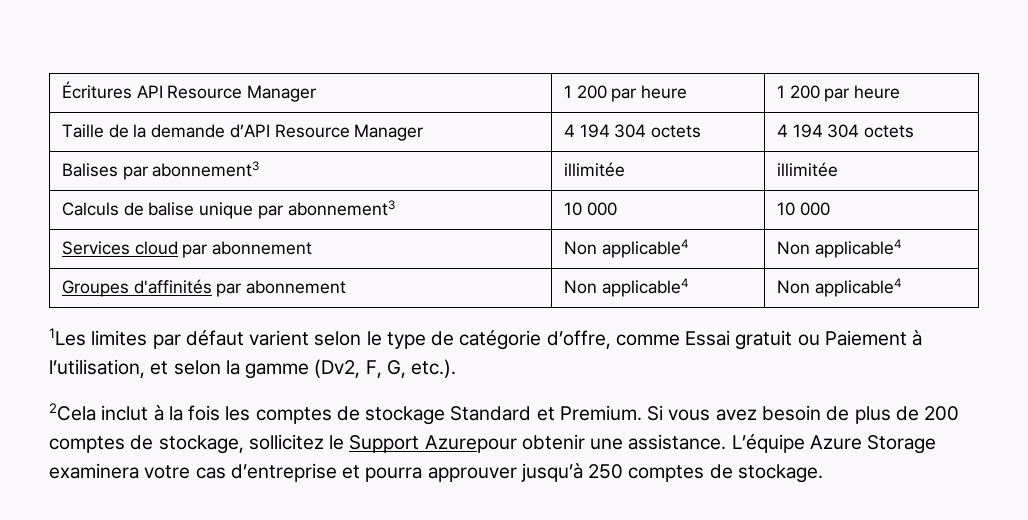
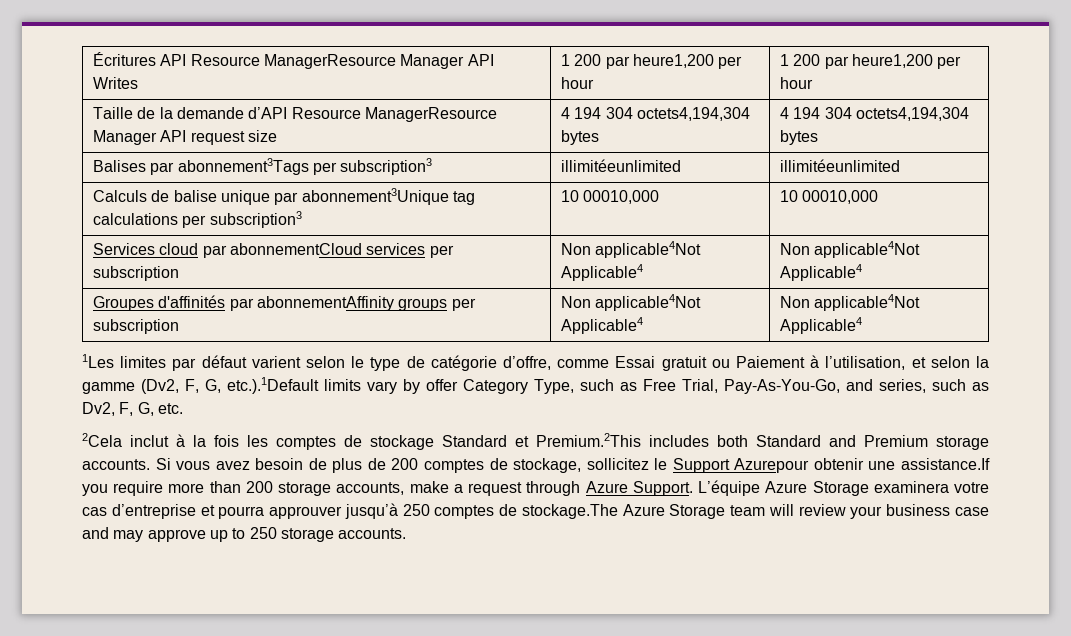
[247,85,317,102] [564,85,688,102] [777,85,901,102] Manager | 1 200 par heure | 1 200 par heure -> [264,54,494,69] [93,77,139,89] [561,54,743,69] [561,77,595,89] [780,54,962,69] [780,77,814,89] ManagerResource Manager API Writes | 1 200 par heure1,200 per hour | 1 200 par heure1,200 per hour
[354,124,424,141] [564,124,702,138] [777,124,915,138] Manager | 4 194 304 octets | 4 194 304 octets -> [364,107,497,122] [93,130,278,145] [561,107,751,121] [561,130,600,145] [780,107,970,121] [780,130,819,145] ManagerResource Manager API request size | 4 194 304 octets4,194,304 bytes | 4 194 304 octets4,194,304 bytes
[152,161,260,177] [564,162,626,177] [777,162,839,177] abonnement3 | illimitée | illimitée -> [177,158,433,175] [561,159,682,172] [780,159,901,172] abonnement3Tags per subscription3 | illimitéeunlimited | illimitéeunlimited
[287,200,395,216] [564,202,617,216] [777,202,830,216] abonnement3 | 10 000 | 10 000 -> [301,188,475,205] [93,211,302,228] [561,190,660,204] [780,190,879,204] abonnement3Unique tag calculations per subscription3 | 10 00010,000 | 10 00010,000
[212,241,313,255] [564,239,688,258] [777,239,901,258] abonnement | Non applicable4 | Non applicable4 -> [230,243,454,258] [93,266,180,281] [561,241,702,258] [561,264,644,281] [780,241,921,258] [780,264,863,281] abonnementCloud services per subscription | Non applicable4Not Applicable4 | Non applicable4Not Applicable4
[246,280,347,294] [564,278,688,297] [777,278,901,297] abonnement | Non applicable4 | Non applicable4 -> [257,296,476,311] [93,319,180,334] [561,294,702,311] [561,317,644,334] [780,294,921,311] [780,317,863,334] abonnementAffinity groups per subscription | Non applicable4Not Applicable4 | Non applicable4Not Applicable4
[411,359,457,378] etc.). -> [227,377,989,394] [82,402,183,416] etc.).1Default limits vary by offer Category Type, such as Free Trial, Pay-As-You-Go, and series, such as Dv2, F, G, etc.
[559,405,642,421] Premium. -> [536,433,989,450] [82,459,150,470] Premium.2This includes both Standard and Premium storage accounts.
[628,434,727,450] assistance. -> [900,458,990,470] [82,481,693,496] assistance.If you require more than 200 storage accounts, make a request through Azure Support.
[737,464,823,483] stockage. -> [521,504,989,519] [82,527,407,542] stockage.The Azure Storage team will review your business case and may approve up to 250 storage accounts.

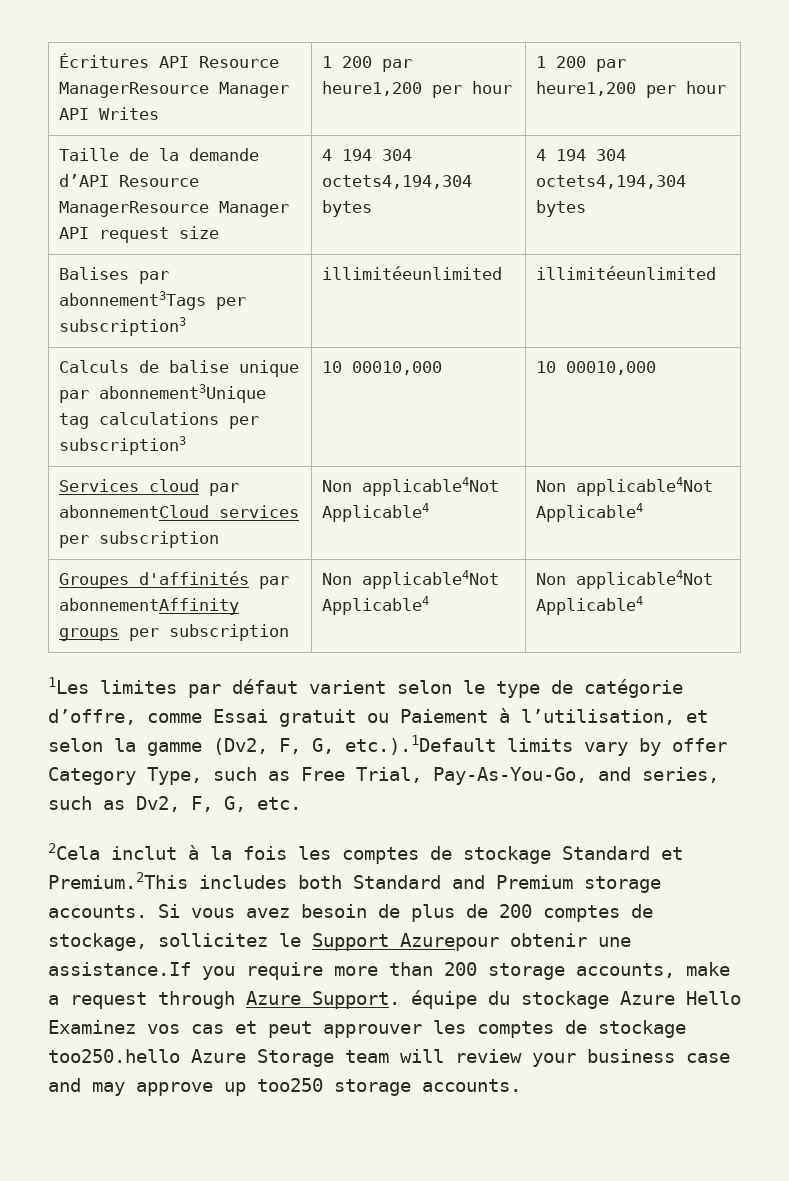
[698,480,990,496] [82,503,618,519] L’équipe Azure Storage examinera votre cas d’entreprise et pourra approuver jusqu’à 250 comptes de stockage.The -> [411,990,741,1009] [48,1020,686,1038] [48,1049,180,1063] équipe du stockage Azure Hello Examinez vos cas et peut approuver les comptes de stockage too250.hello
[232,527,277,539] to 250 -> [257,1078,323,1092] too250

